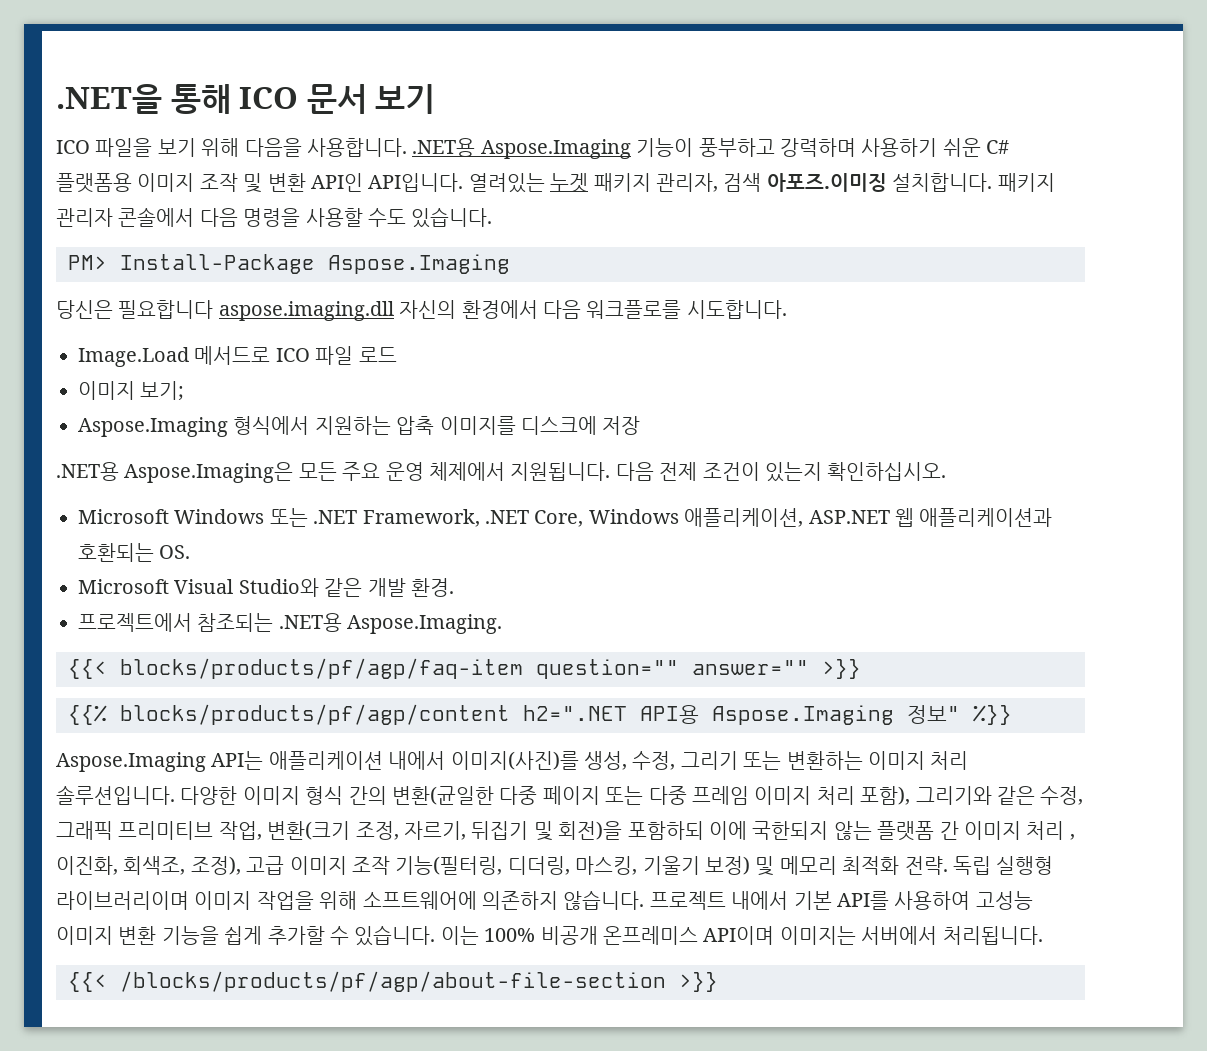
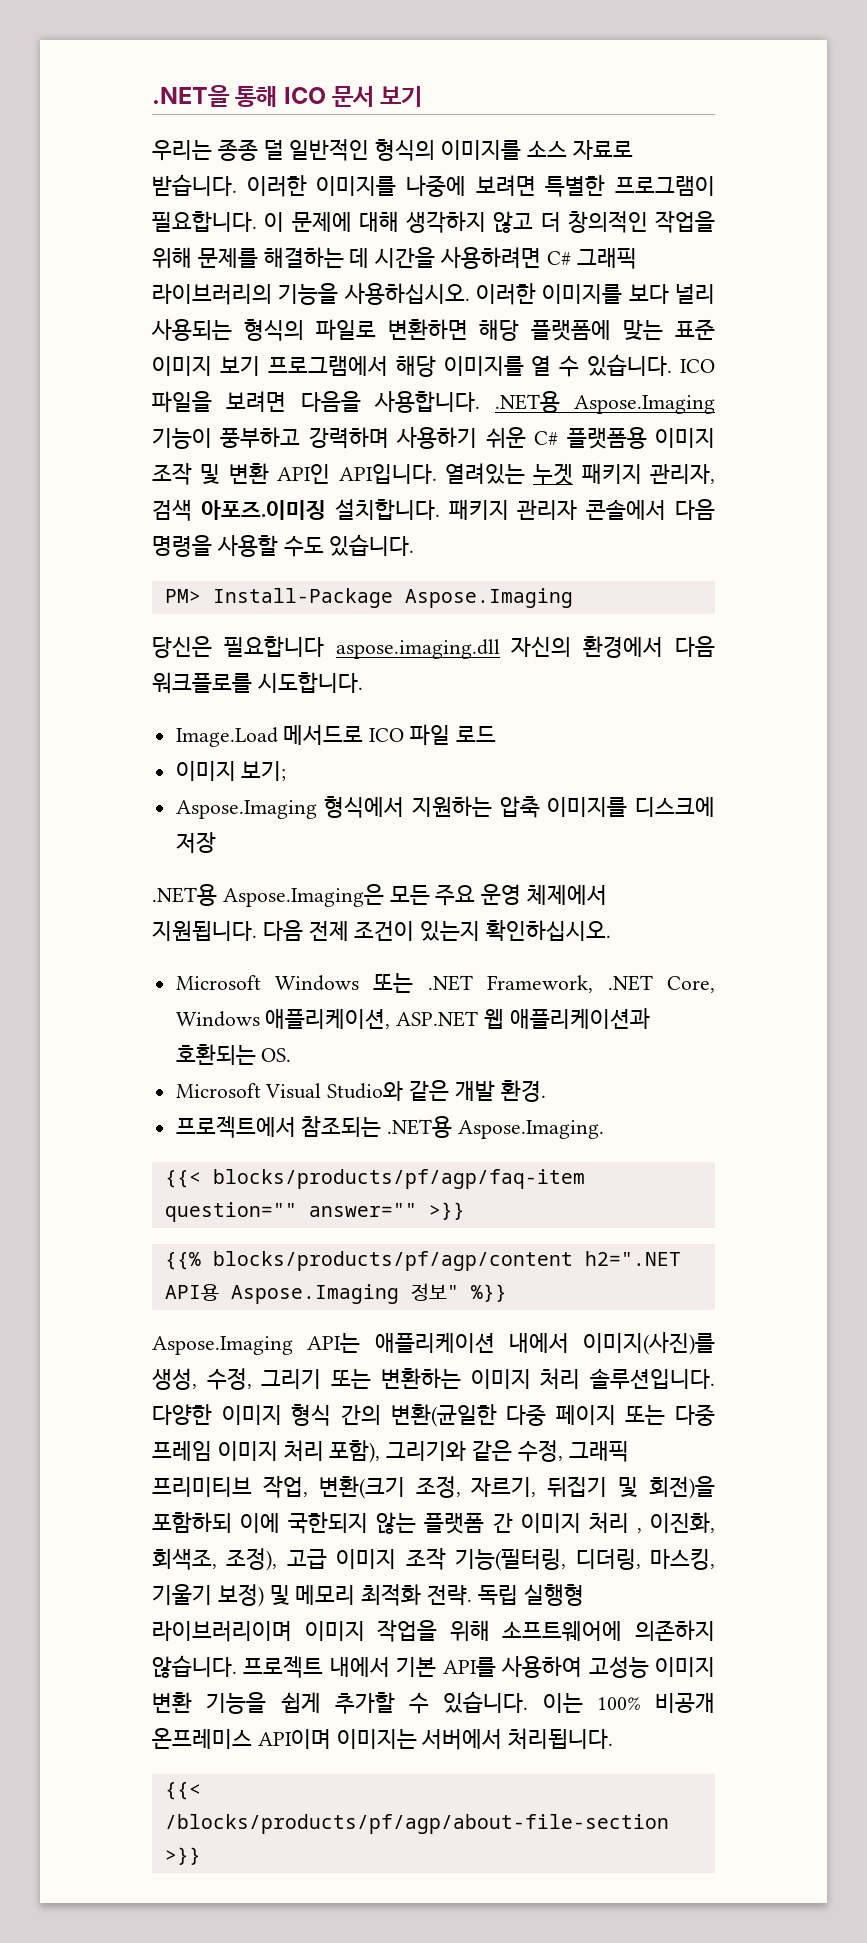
[56,138,240,157] ICO 파일을 보기 위해 -> [152,139,633,161] [152,174,715,197] [152,211,715,233] [152,247,637,269] [152,283,715,305] [151,319,715,341] [152,354,715,377] [152,391,287,413] 우리는 종종 덜 일반적인 형식의 이미지를 소스 자료로 받습니다. 이러한 이미지를 나중에 보려면 특별한 프로그램이 필요합니다. 이 문제에 대해 생각하지 않고 더 창의적인 작업을 위해 문제를 해결하는 데 시간을 사용하려면 C# 그래픽 라이브러리의 기능을 사용하십시오. 이러한 이미지를 보다 널리 사용되는 형식의 파일로 변환하면 해당 플랫폼에 맞는 표준 이미지 보기 프로그램에서 해당 이미지를 열 수 있습니다. ICO 파일을 보려면

